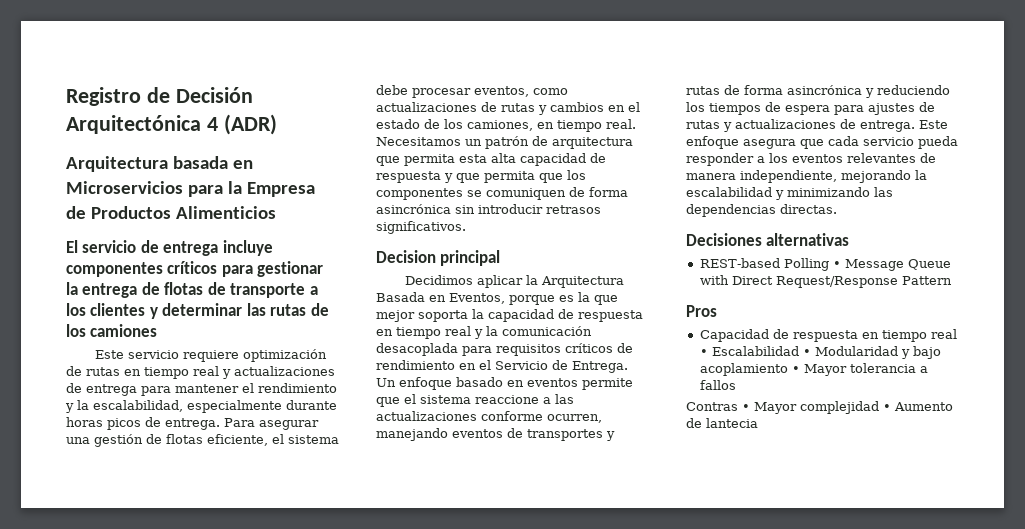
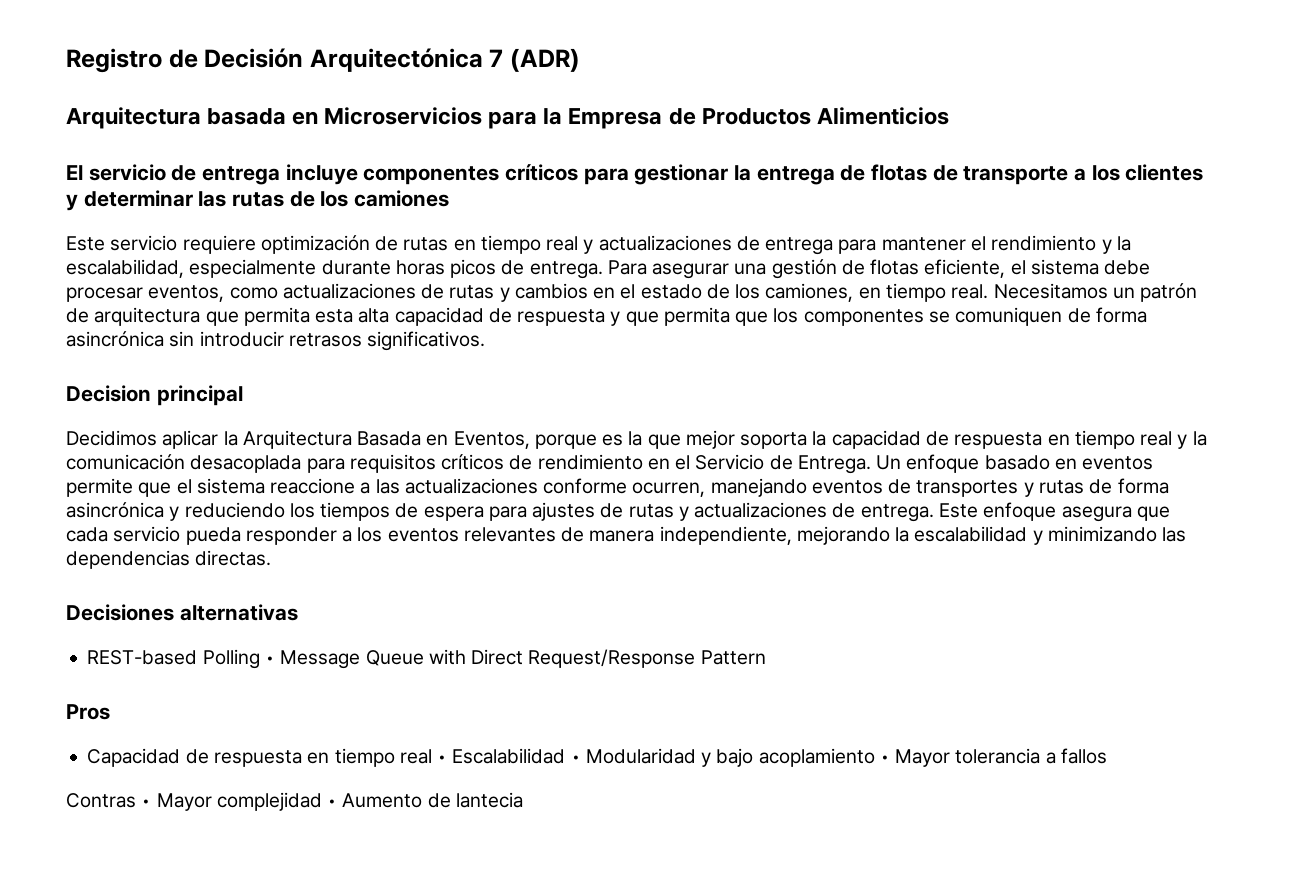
[206,117,218,131] 4 -> [489,49,504,67] 7

